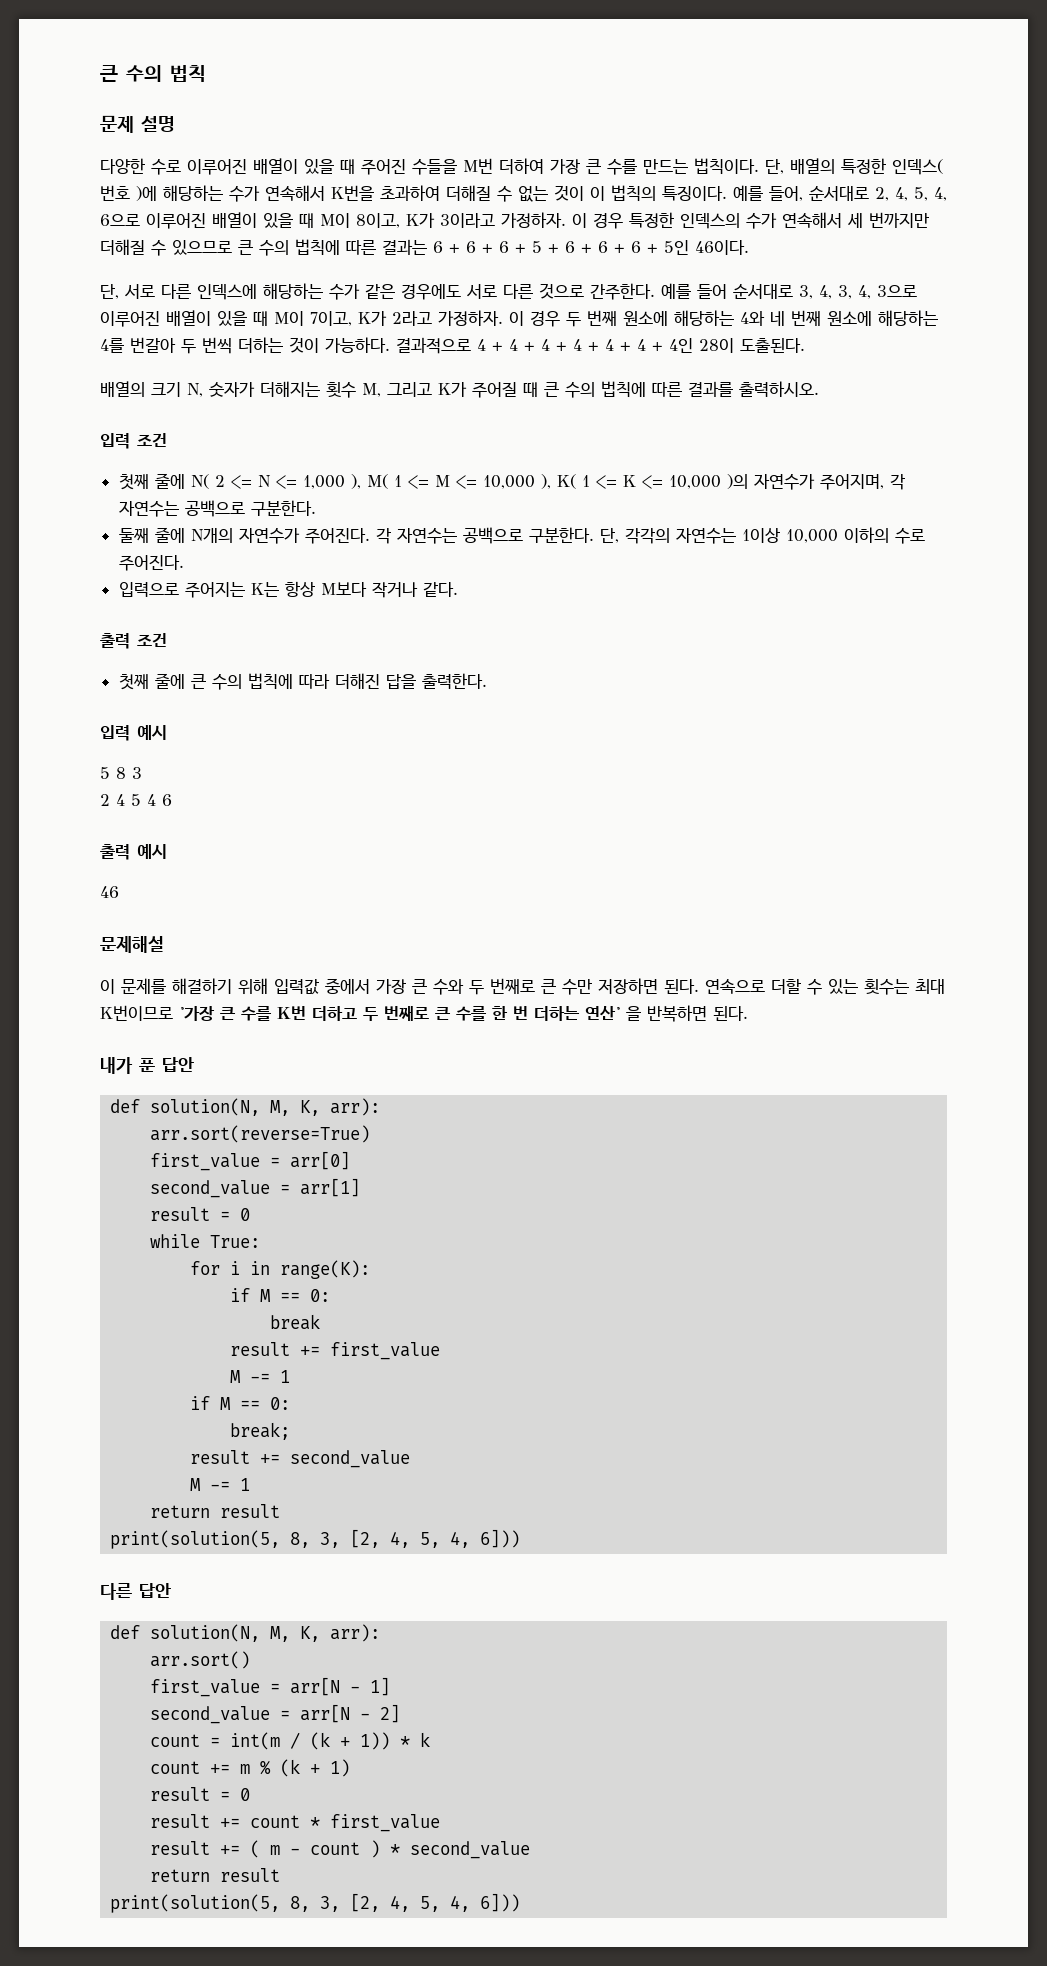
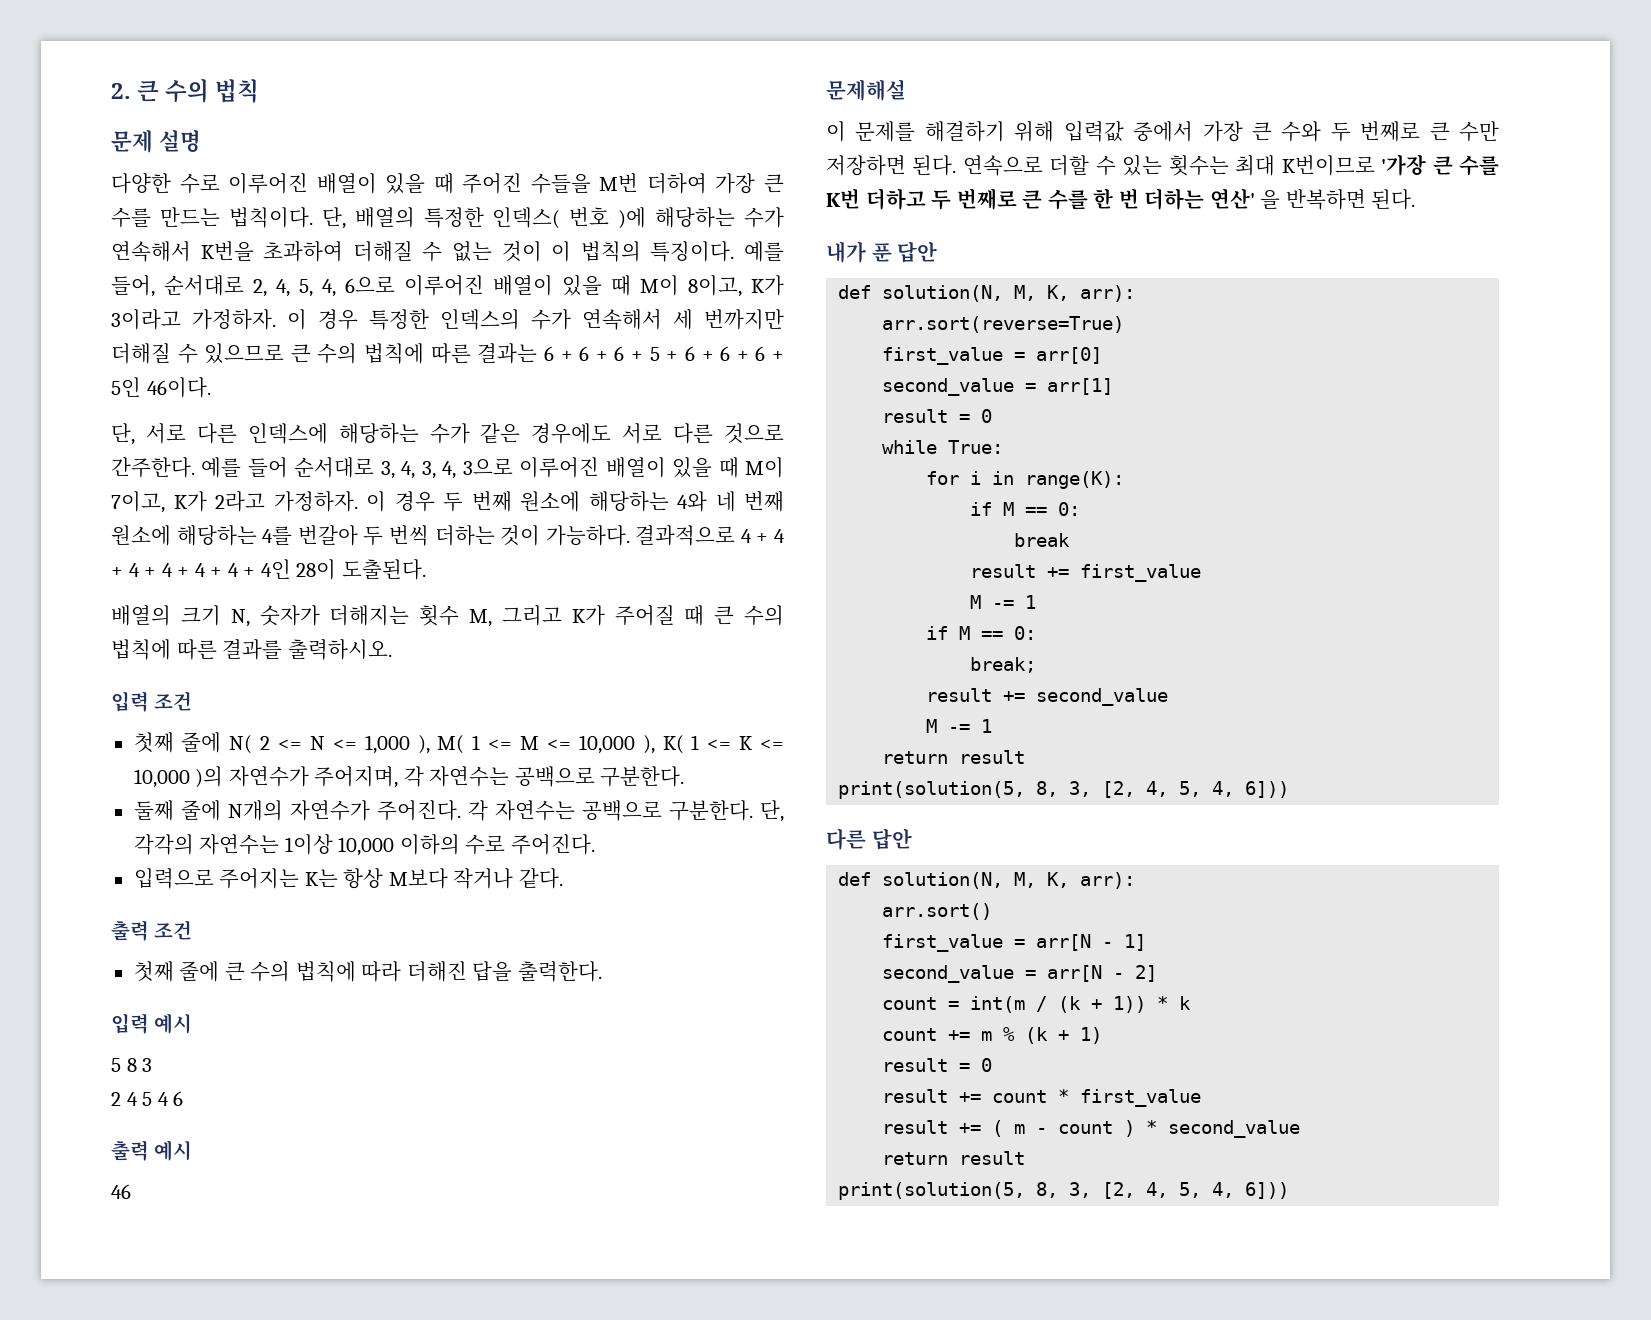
(100, 73) none -> [111,83,131,99] 2.

